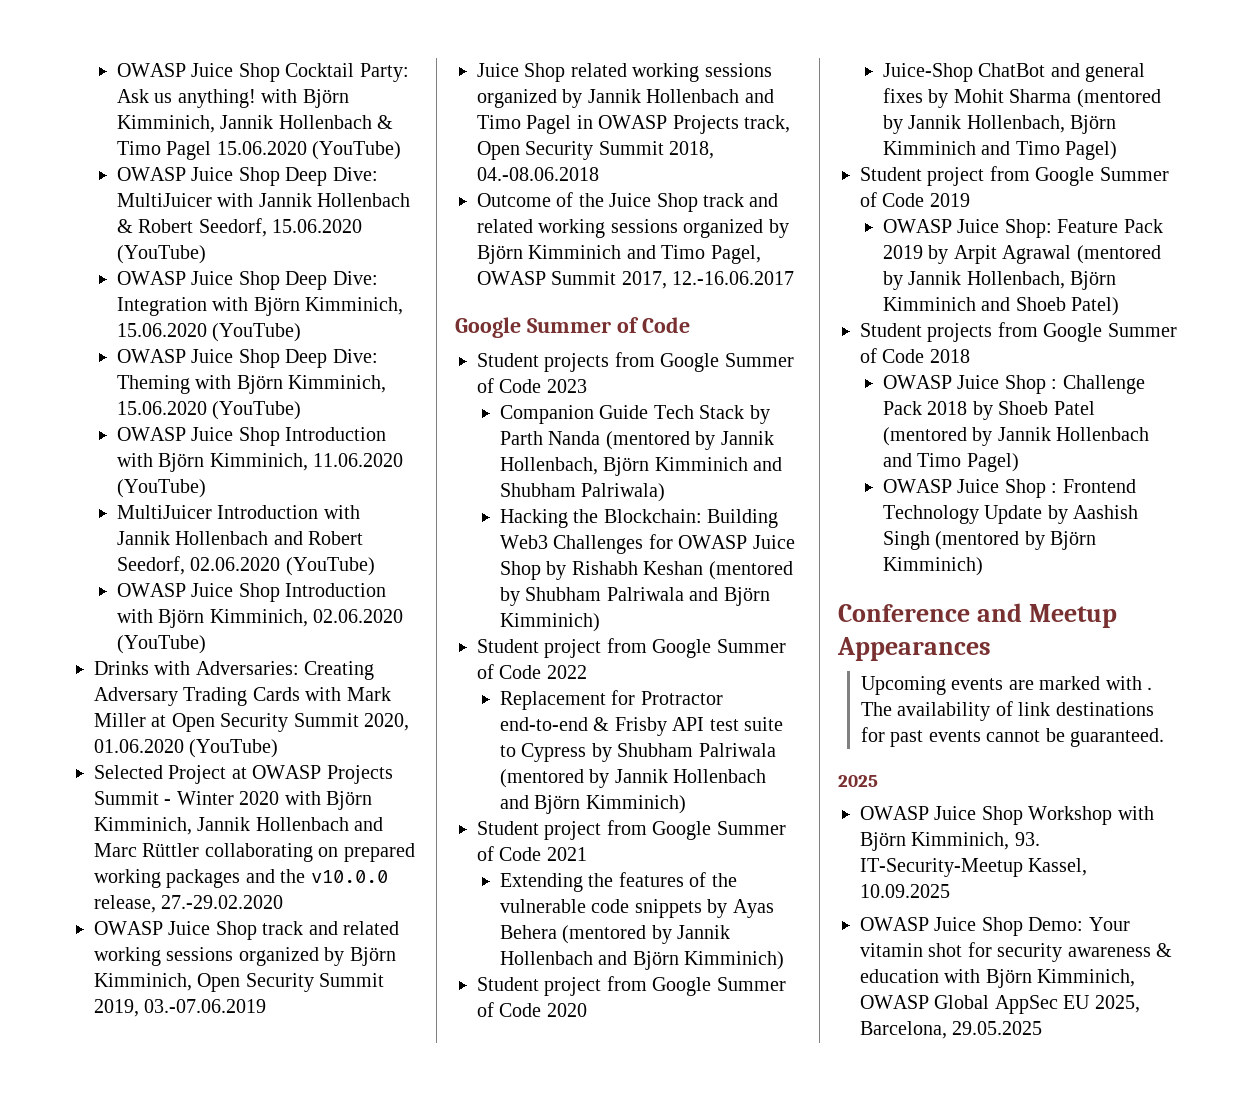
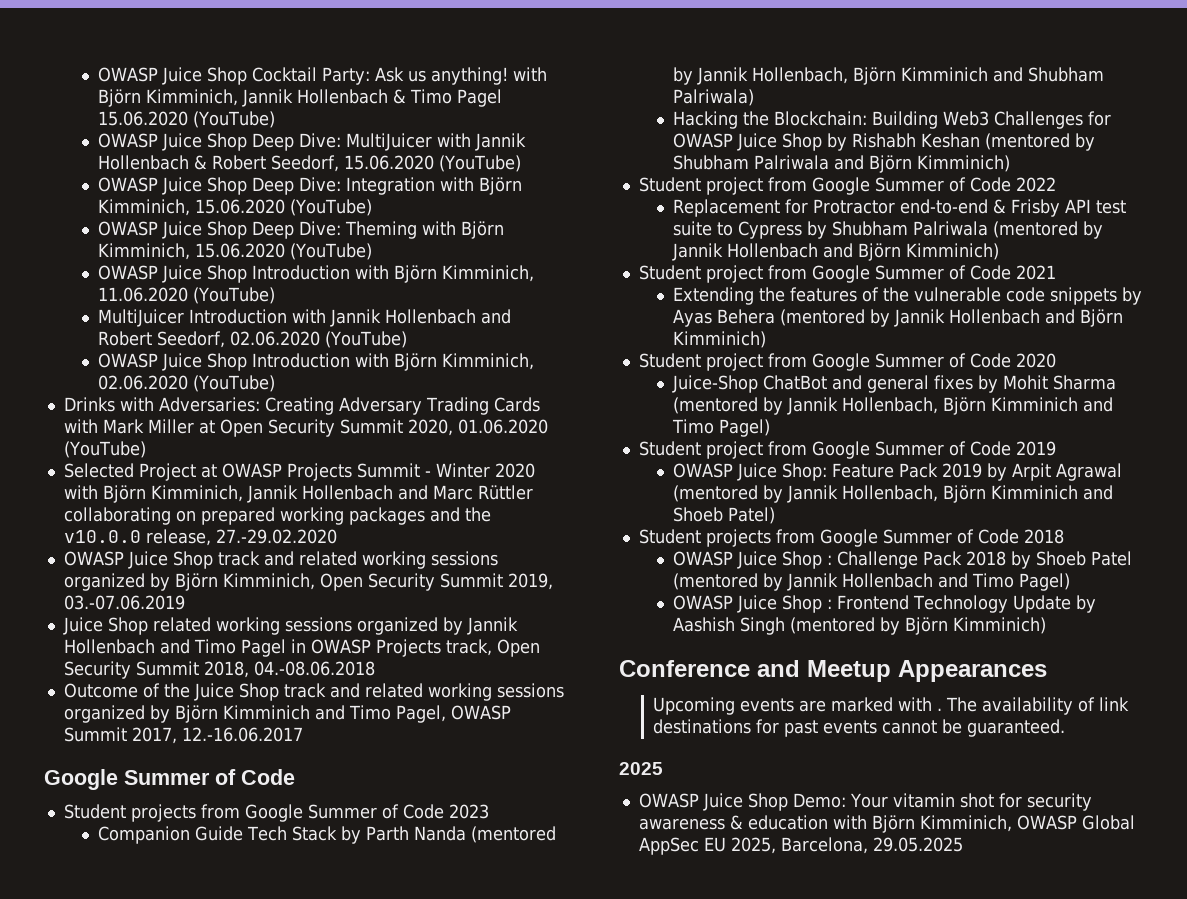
[860,806,1154,825] [860,832,1040,851] [860,858,1088,877] [860,884,950,898] // OWASP Juice Shop Workshop with Björn Kimminich, 93. IT-Security-Meetup Kassel, 10.09.2025 -> (663, 768) none

